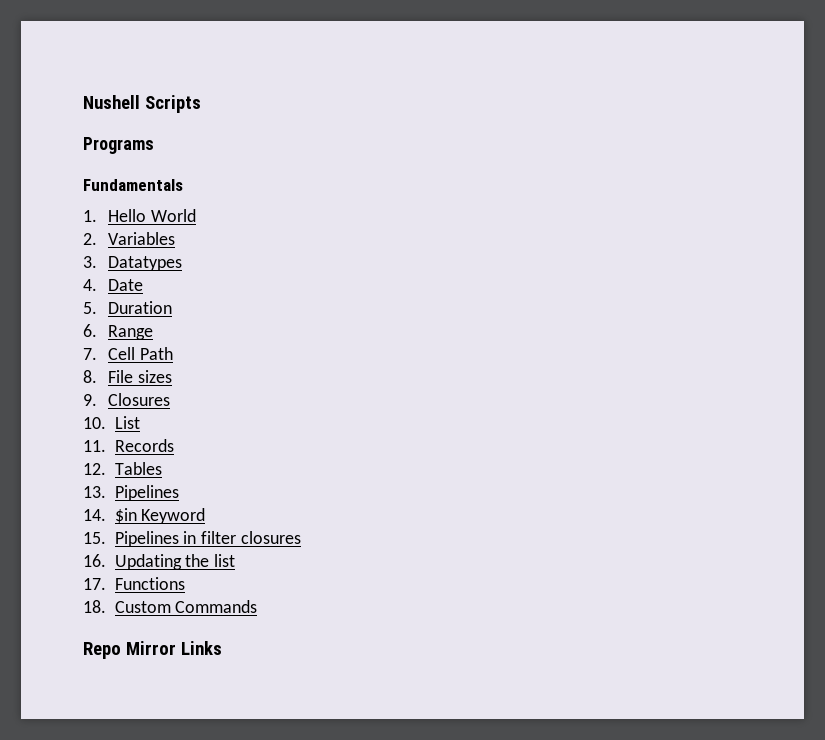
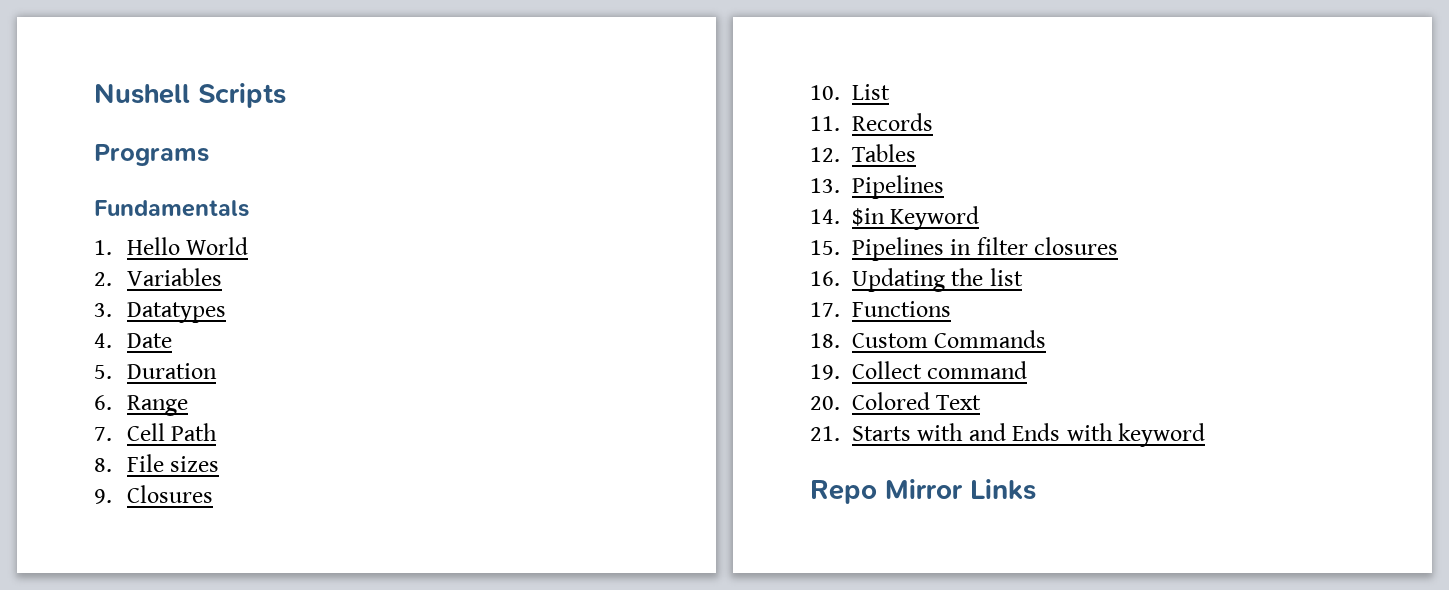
(258, 606) none -> [810,361,1028,380] [810,392,982,410] [810,423,1206,447] // 19. Collect command // 20. Colored Text // 21. Starts with and Ends with keyword

